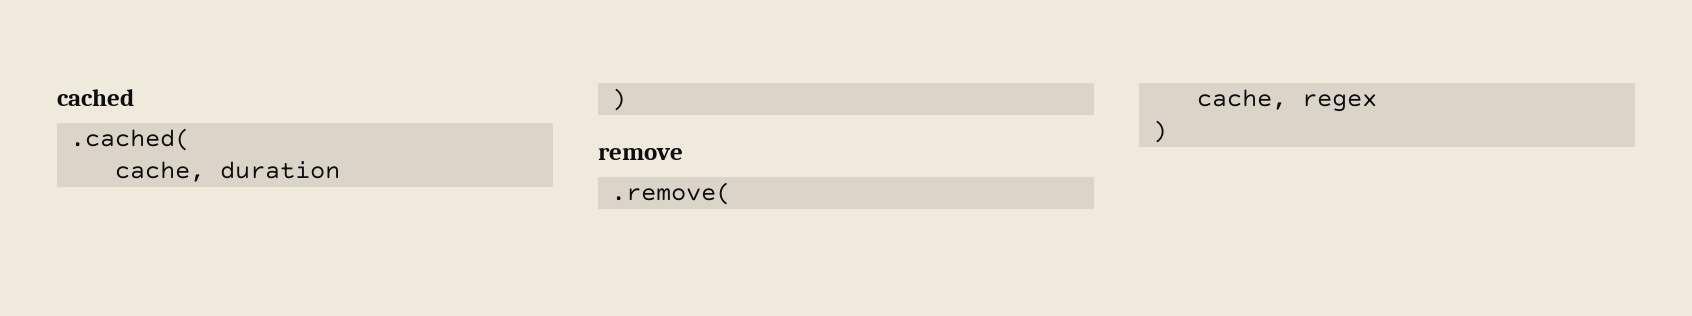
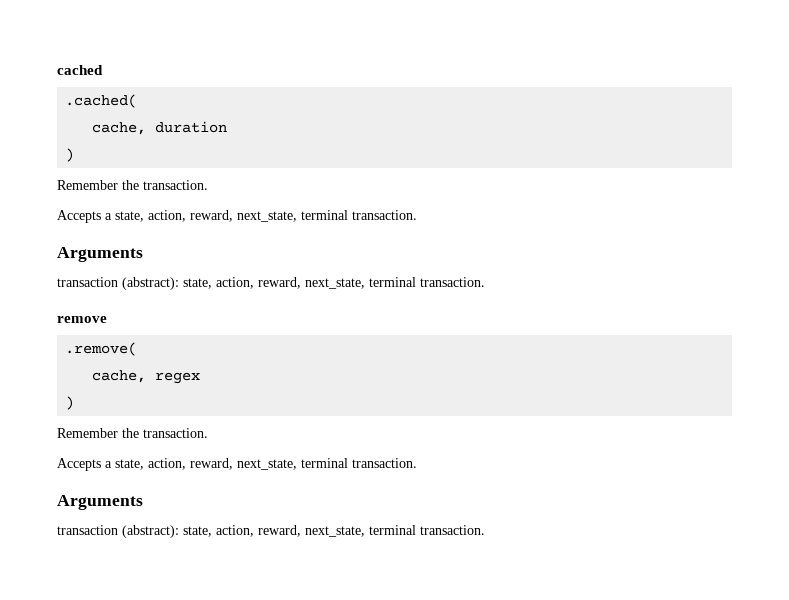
(627, 99) none -> [57,180,208,190] [57,210,417,223] [57,247,143,262] [57,277,485,290] // Remember the transaction. // Accepts a state, action, reward, next_state, terminal transaction. // Arguments // transaction (abstract): state, action, reward, next_state, terminal transaction.
(1168, 131) none -> [57,428,208,438] [57,458,417,471] [57,495,143,510] [57,525,485,538] // Remember the transaction. // Accepts a state, action, reward, next_state, terminal transaction. // Arguments // transaction (abstract): state, action, reward, next_state, terminal transaction.

